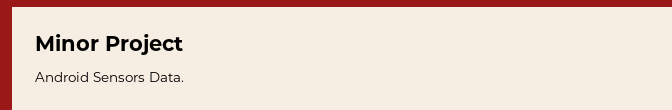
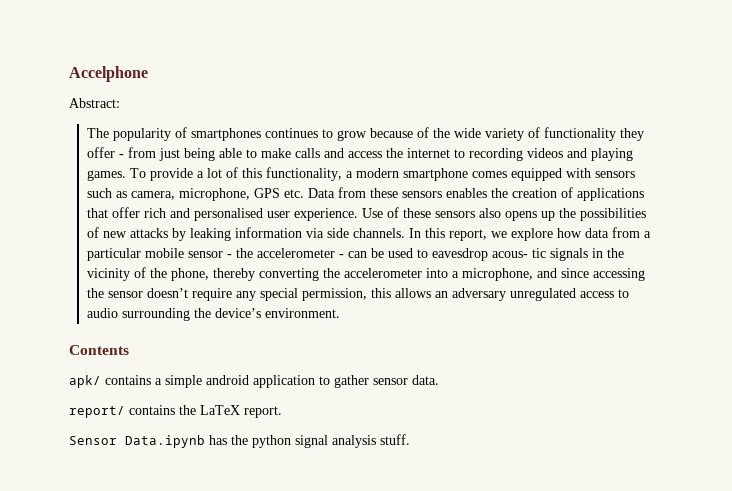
[35,34,183,55] [35,72,184,82] Minor Project // Android Sensors Data. -> [69,66,148,82] [69,98,120,108] [86,127,644,141] [86,147,633,161] [86,167,635,181] [86,187,644,201] [86,207,646,221] [86,227,651,241] [86,248,624,261] [86,267,645,281] [86,288,629,301] [86,308,340,321] [69,345,129,355] [69,375,439,388] [69,405,282,418] [69,434,410,448] Accelphone // Abstract: // The popularity of smartphones continues to grow because of the wide variety of functionality they offer - from just being able to make calls and access the internet to recording videos and playing games. To provide a lot of this functionality, a modern smartphone comes equipped with sensors such as camera, microphone, GPS etc. Data from these sensors enables the creation of applications that offer rich and personalised user experience. Use of these sensors also opens up the possibilities of new attacks by leaking information via side channels. In this report, we explore how data from a particular mobile sensor - the accelerometer - can be used to eavesdrop acous- tic signals in the vicinity of the phone, thereby converting the accelerometer into a microphone, and since accessing the sensor doesn’t require any special permission, this allows an adversary unregulated access to audio surrounding the device’s environment. // Contents // apk/ contains a simple android application to gather sensor data. // report/ contains the LaTeX report. // Sensor Data.ipynb has the python signal analysis stuff.

